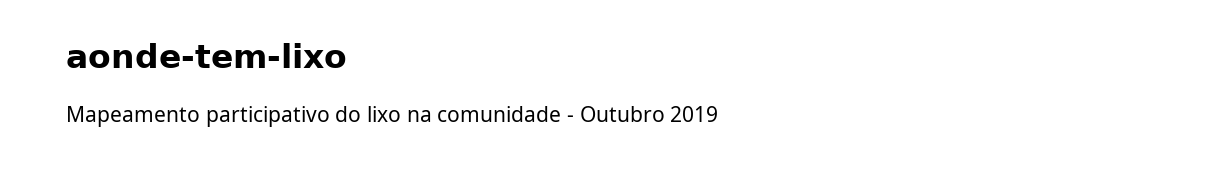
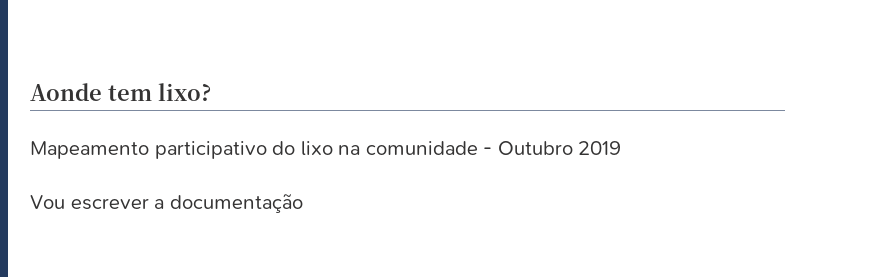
[66,43,347,68] aonde-tem-lixo -> [30,83,211,101] Aonde tem lixo?
(719, 114) none -> [30,194,303,213] // Vou escrever a documentação

